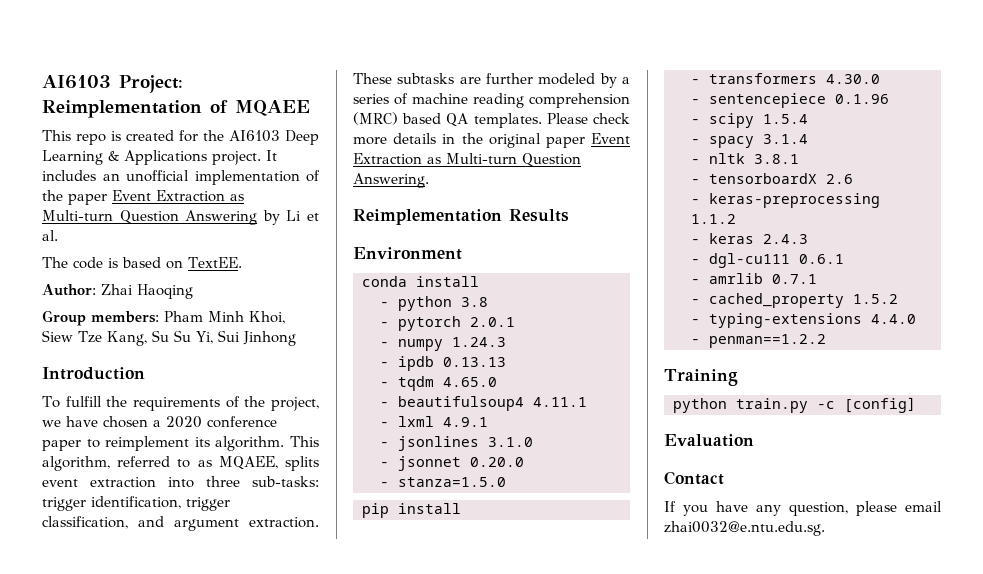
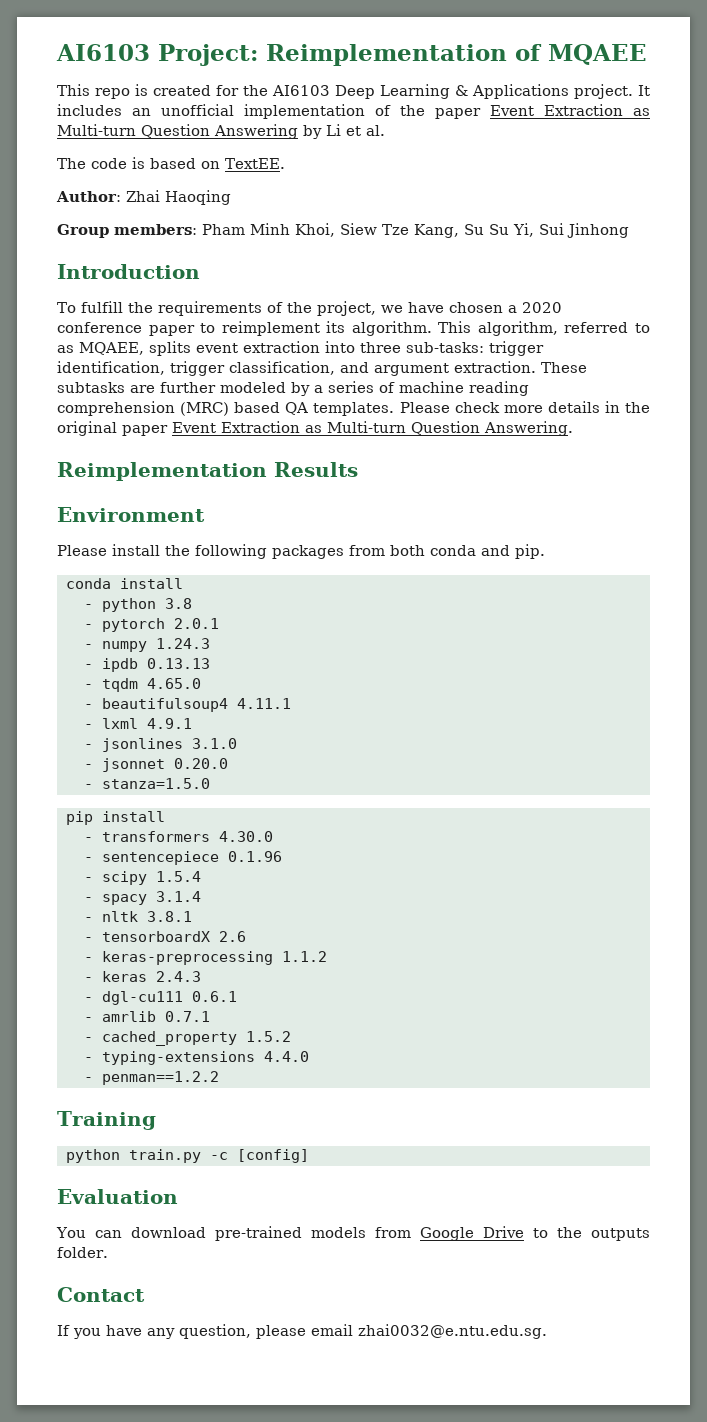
(462, 253) none -> [57,544,545,559] // Please install the following packages from both conda and pip.
(754, 440) none -> [56,1226,650,1241] [57,1247,108,1258] // You can download pre-trained models from Google Drive to the outputs folder.

